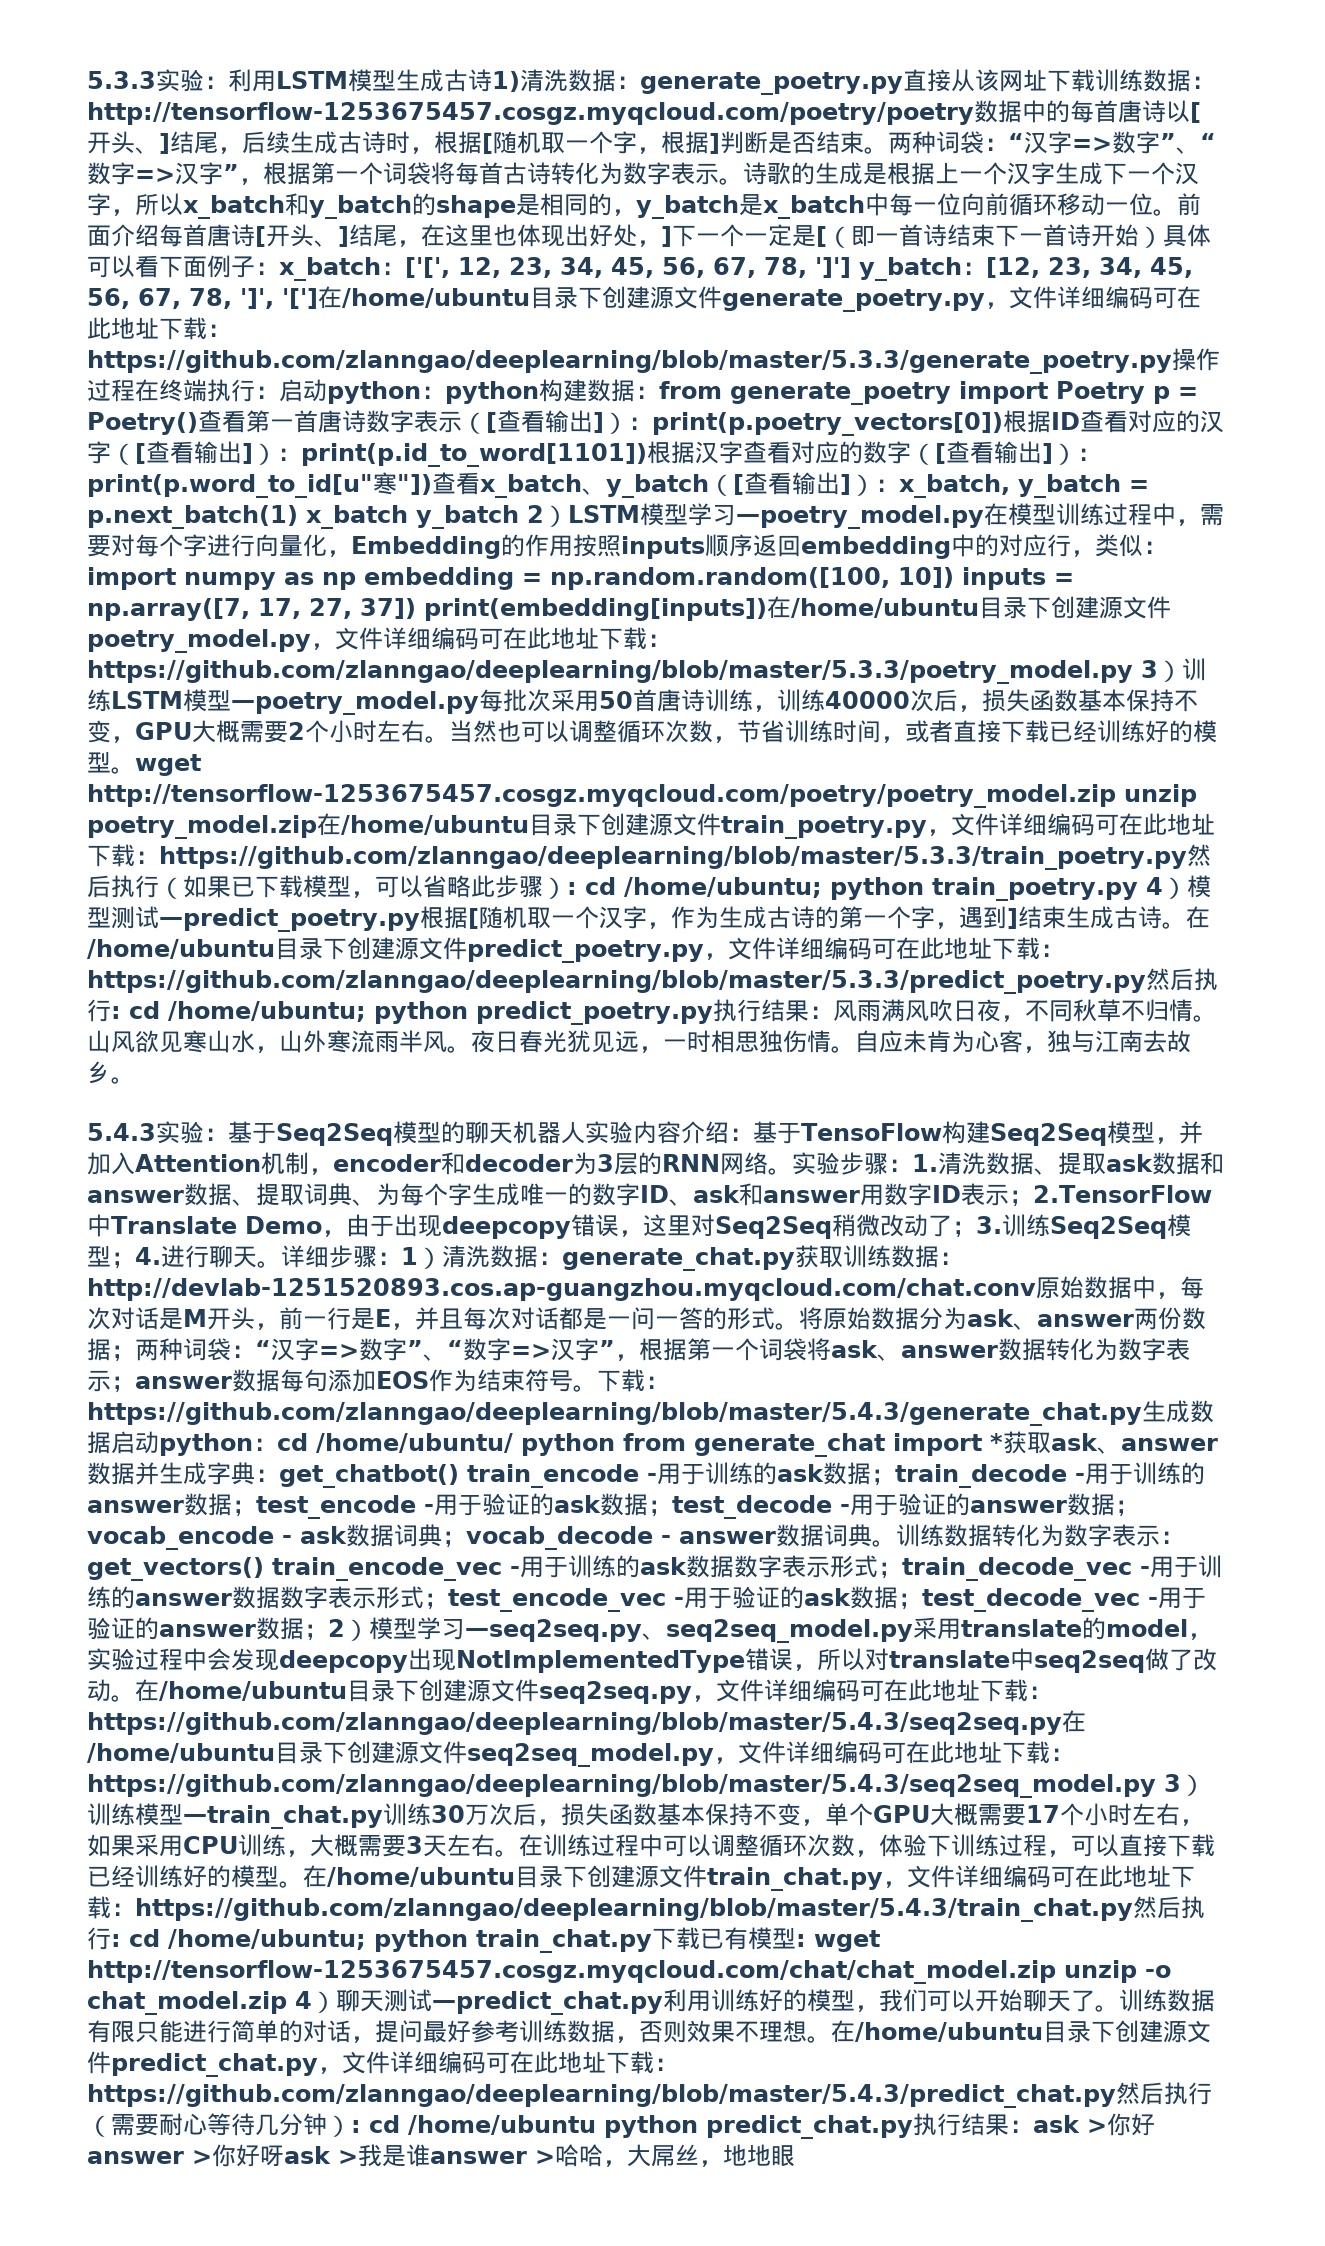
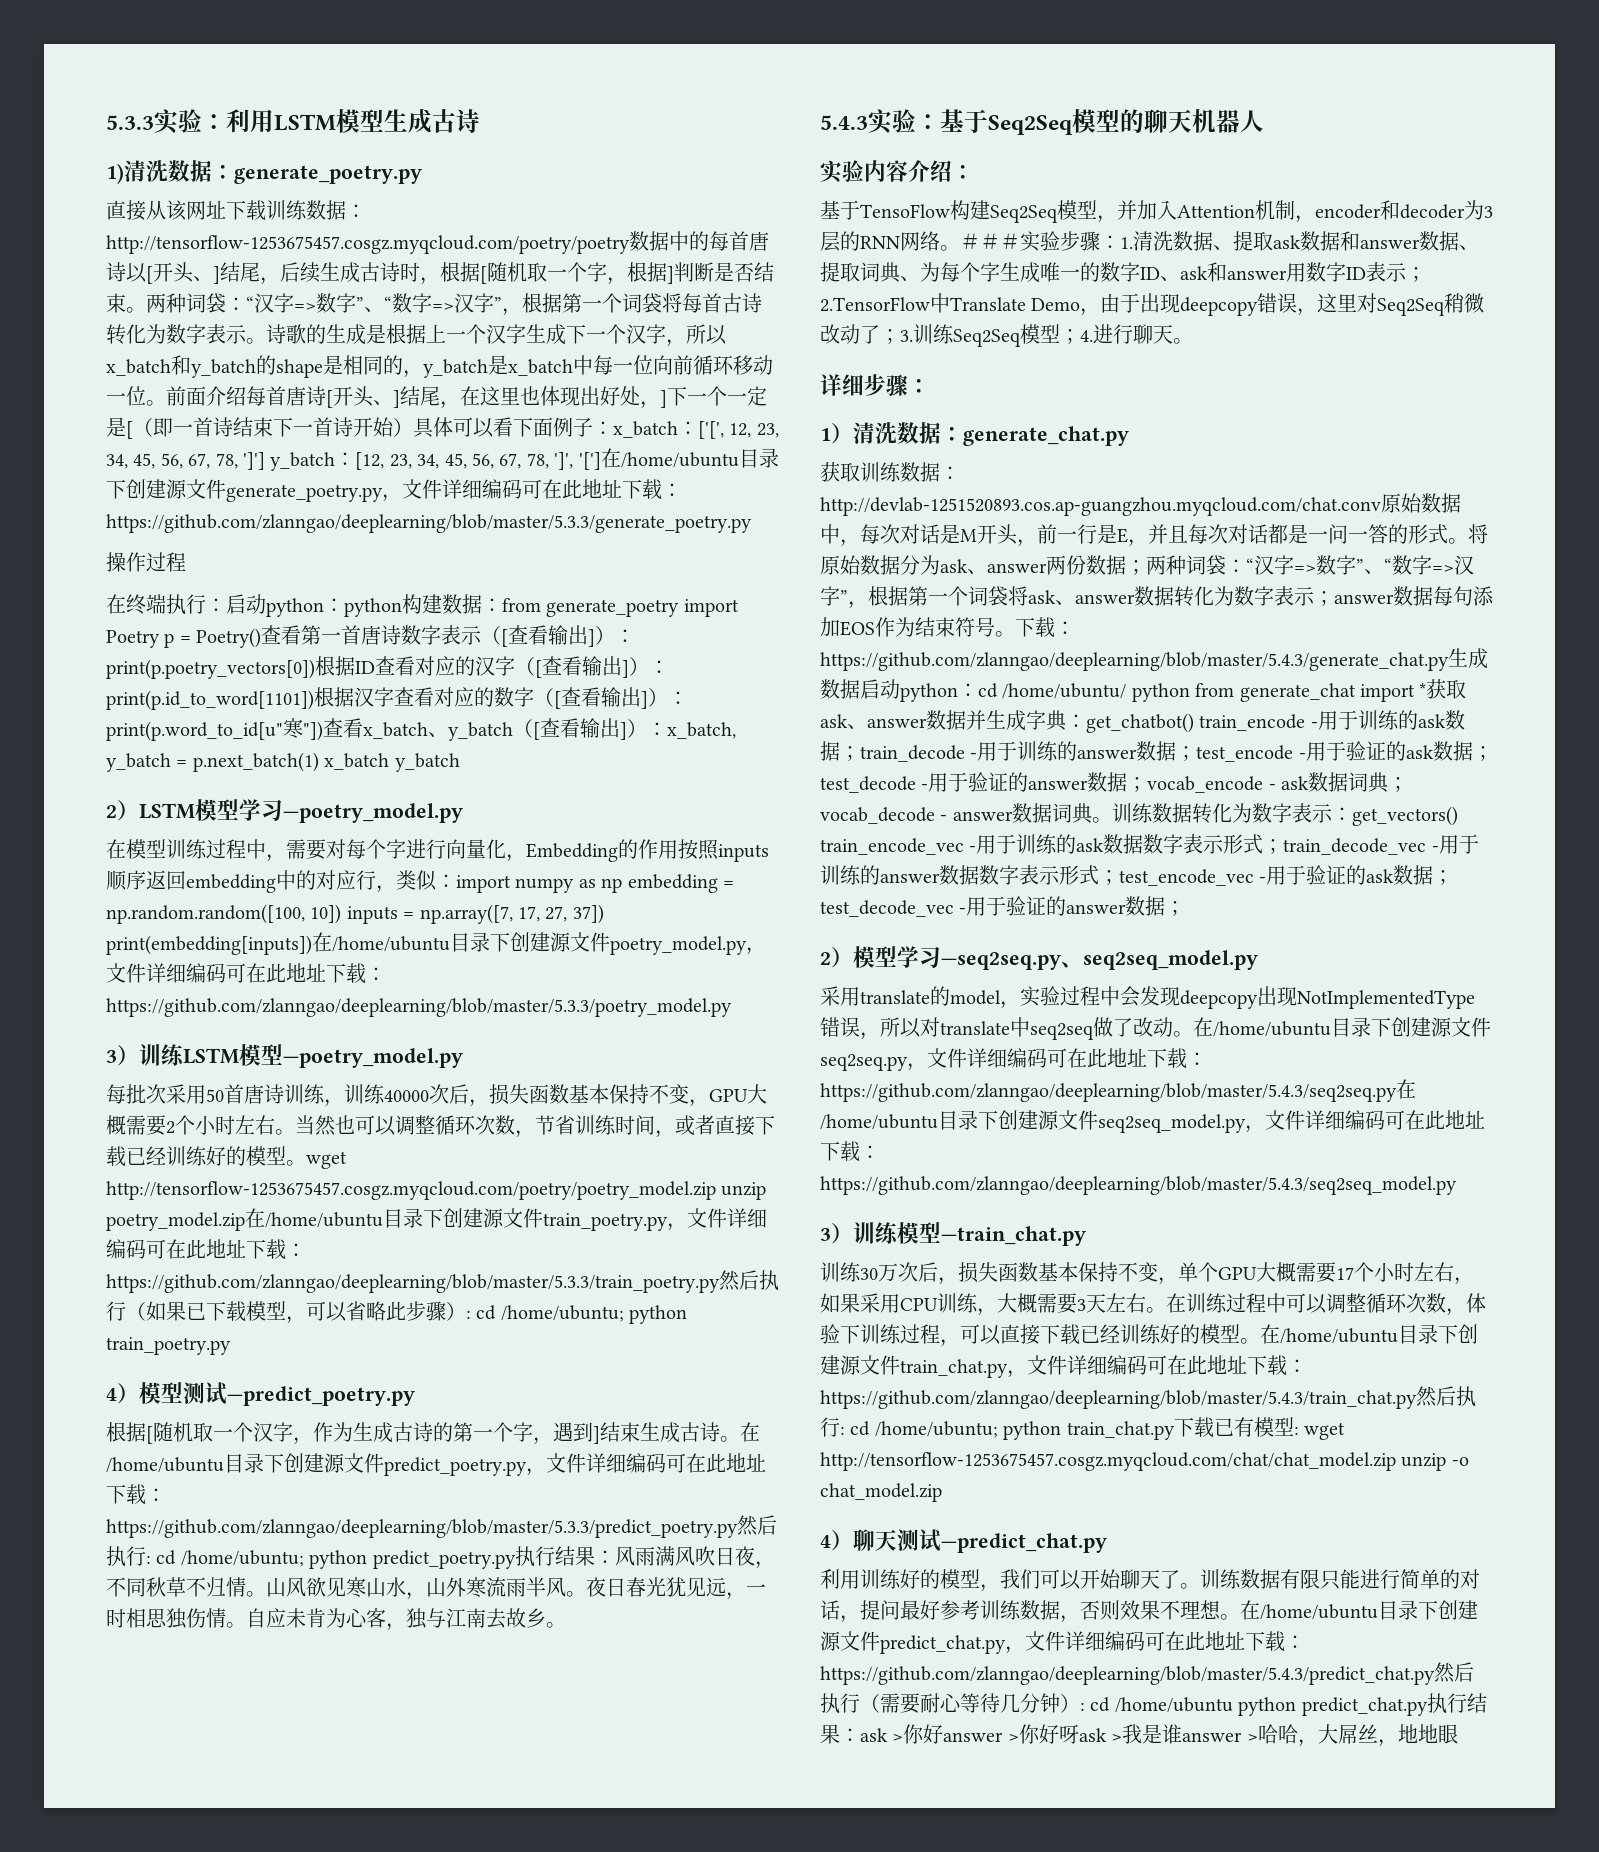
(492, 80) none -> (480, 121) //
(903, 83) none -> (422, 174) //
(1172, 362) none -> (752, 523) //
(135, 390) none -> (186, 562) //
(519, 517) none -> (460, 762) //
(984, 517) none -> (463, 813) //
(1133, 672) none -> (732, 1007) //
(479, 703) none -> (463, 1058) //
(1138, 889) none -> (231, 1346) //
(420, 920) none -> (415, 1396) //
(585, 1133) none -> (1264, 121) //
(753, 1134) none -> (974, 172) //
(792, 1171) none -> [960,233,1020,249] ＃＃＃
(281, 1264) none -> (1193, 341) //
(401, 1258) none -> (930, 386) //
(795, 1259) none -> (1129, 436) //
(328, 1632) none -> (1186, 908) //
(913, 1631) none -> (1258, 960) //
(1156, 1786) none -> (1457, 1185) //
(383, 1817) none -> (1086, 1236) //
(287, 2003) none -> (942, 1492) //
(663, 2003) none -> (1107, 1543) //

